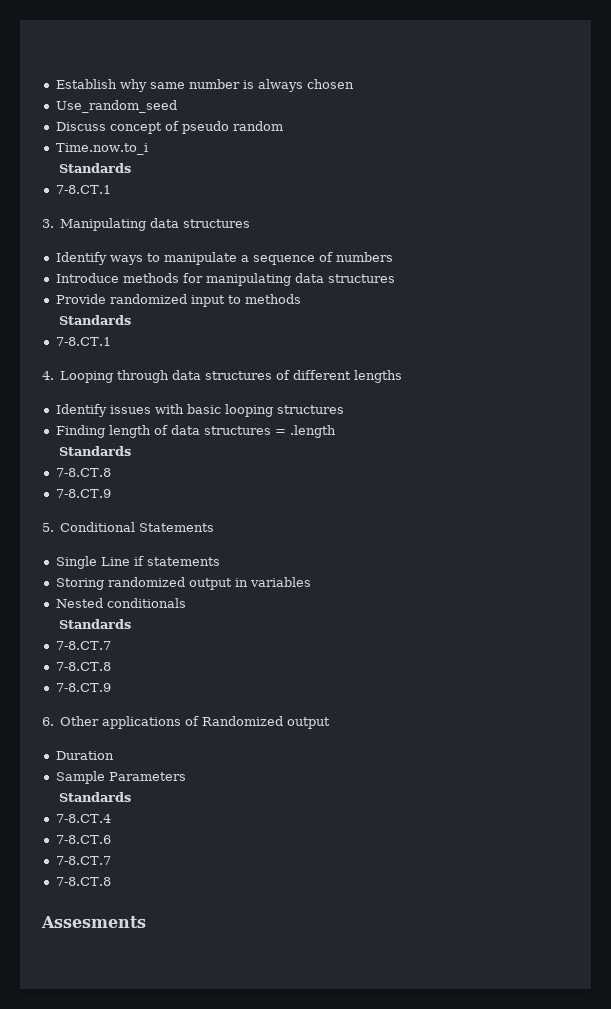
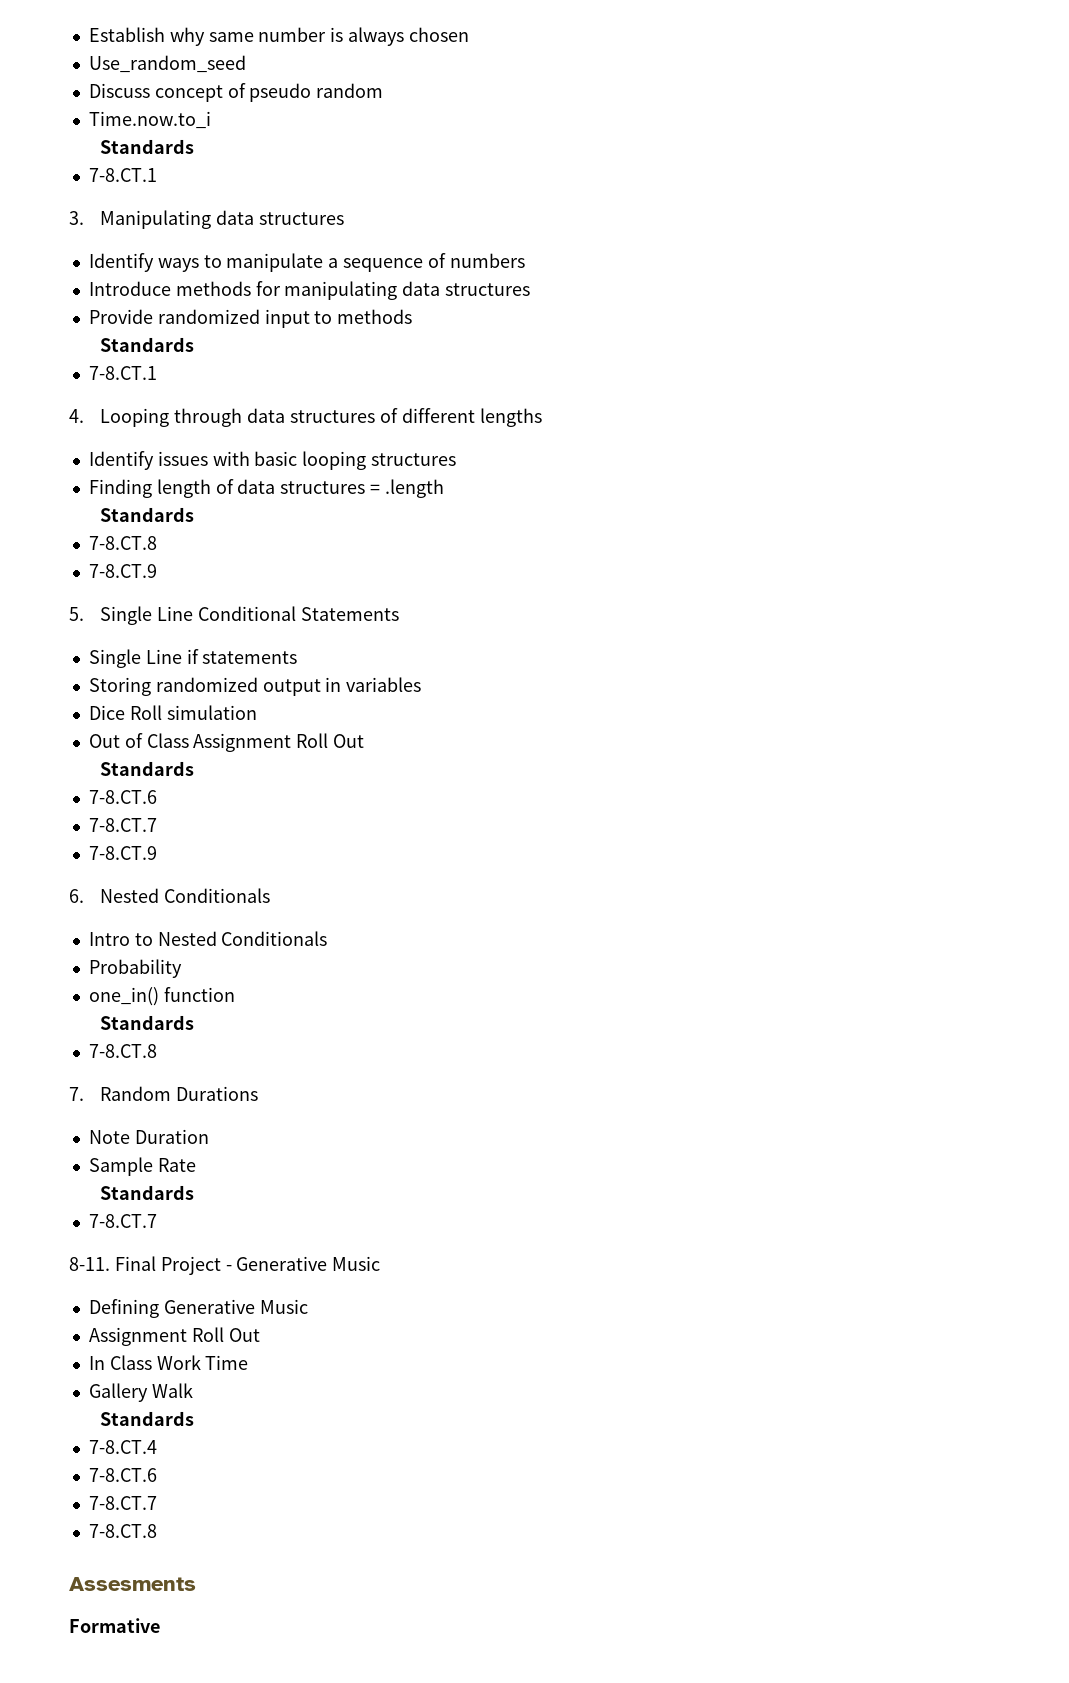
(54, 527) none -> [100,606,194,625] Single Line
[55,598,186,608] [59,619,132,629] [55,641,111,650] [55,662,111,671] [55,683,111,692] [42,716,331,729] [55,751,114,760] [55,771,186,784] Nested conditionals // Standards // 7-8.CT.7 // 7-8.CT.8 // 7-8.CT.9 // 6. Other applications of Randomized output // Duration // Sample Parameters -> [88,705,257,720] [88,733,365,752] [100,761,195,776] [88,790,157,804] [88,818,157,832] [88,846,157,860] [69,888,271,903] [88,931,328,946] [88,959,182,978] [88,987,235,1006] [100,1015,195,1030] [88,1044,157,1058] [69,1086,259,1101] [88,1129,209,1144] [88,1157,196,1176] [100,1185,195,1200] [88,1214,157,1228] [69,1256,381,1275] [88,1299,308,1318] [88,1327,260,1346] [88,1355,249,1370] [88,1383,193,1402] Dice Roll simulation // Out of Class Assignment Roll Out // Standards // 7-8.CT.6 // 7-8.CT.7 // 7-8.CT.9 // 6. Nested Conditionals // Intro to Nested Conditionals // Probability // one_in() function // Standards // 7-8.CT.8 // 7. Random Durations // Note Duration // Sample Rate // Standards // 7-8.CT.7 // 8-11. Final Project - Generative Music // Defining Generative Music // Assignment Roll Out // In Class Work Time // Gallery Walk
(146, 922) none -> [69,1618,160,1633] // Formative

